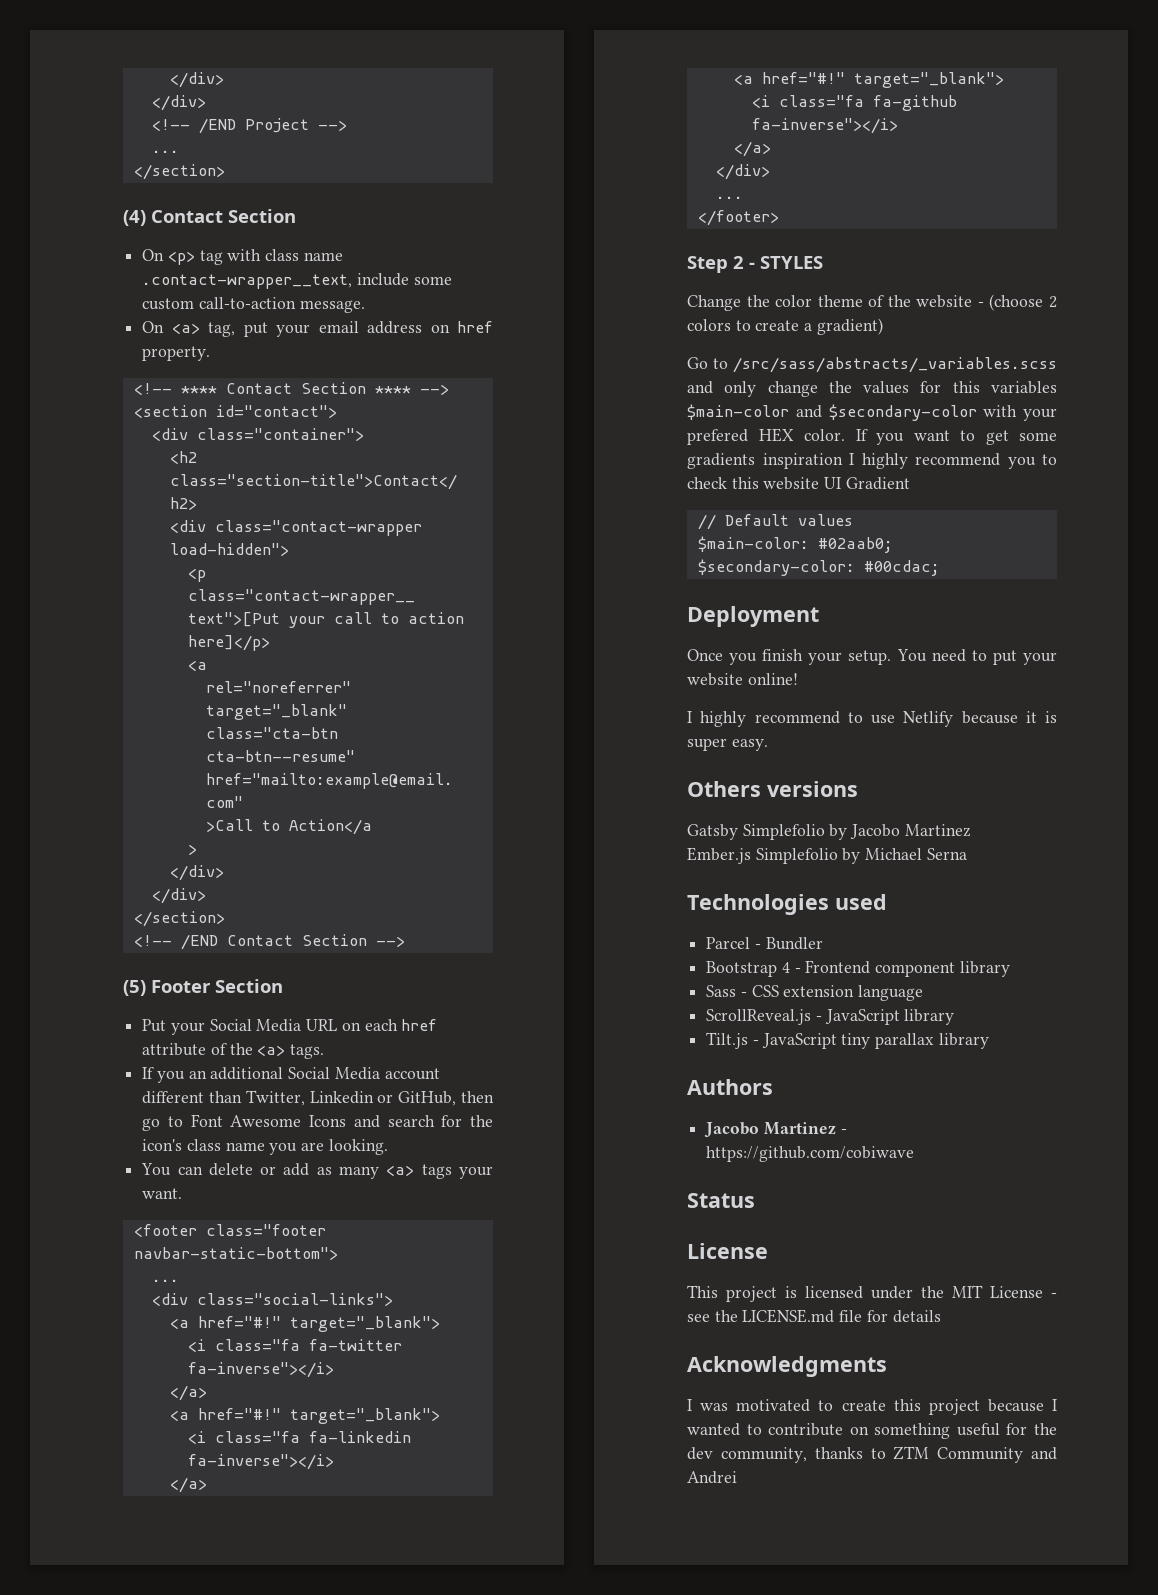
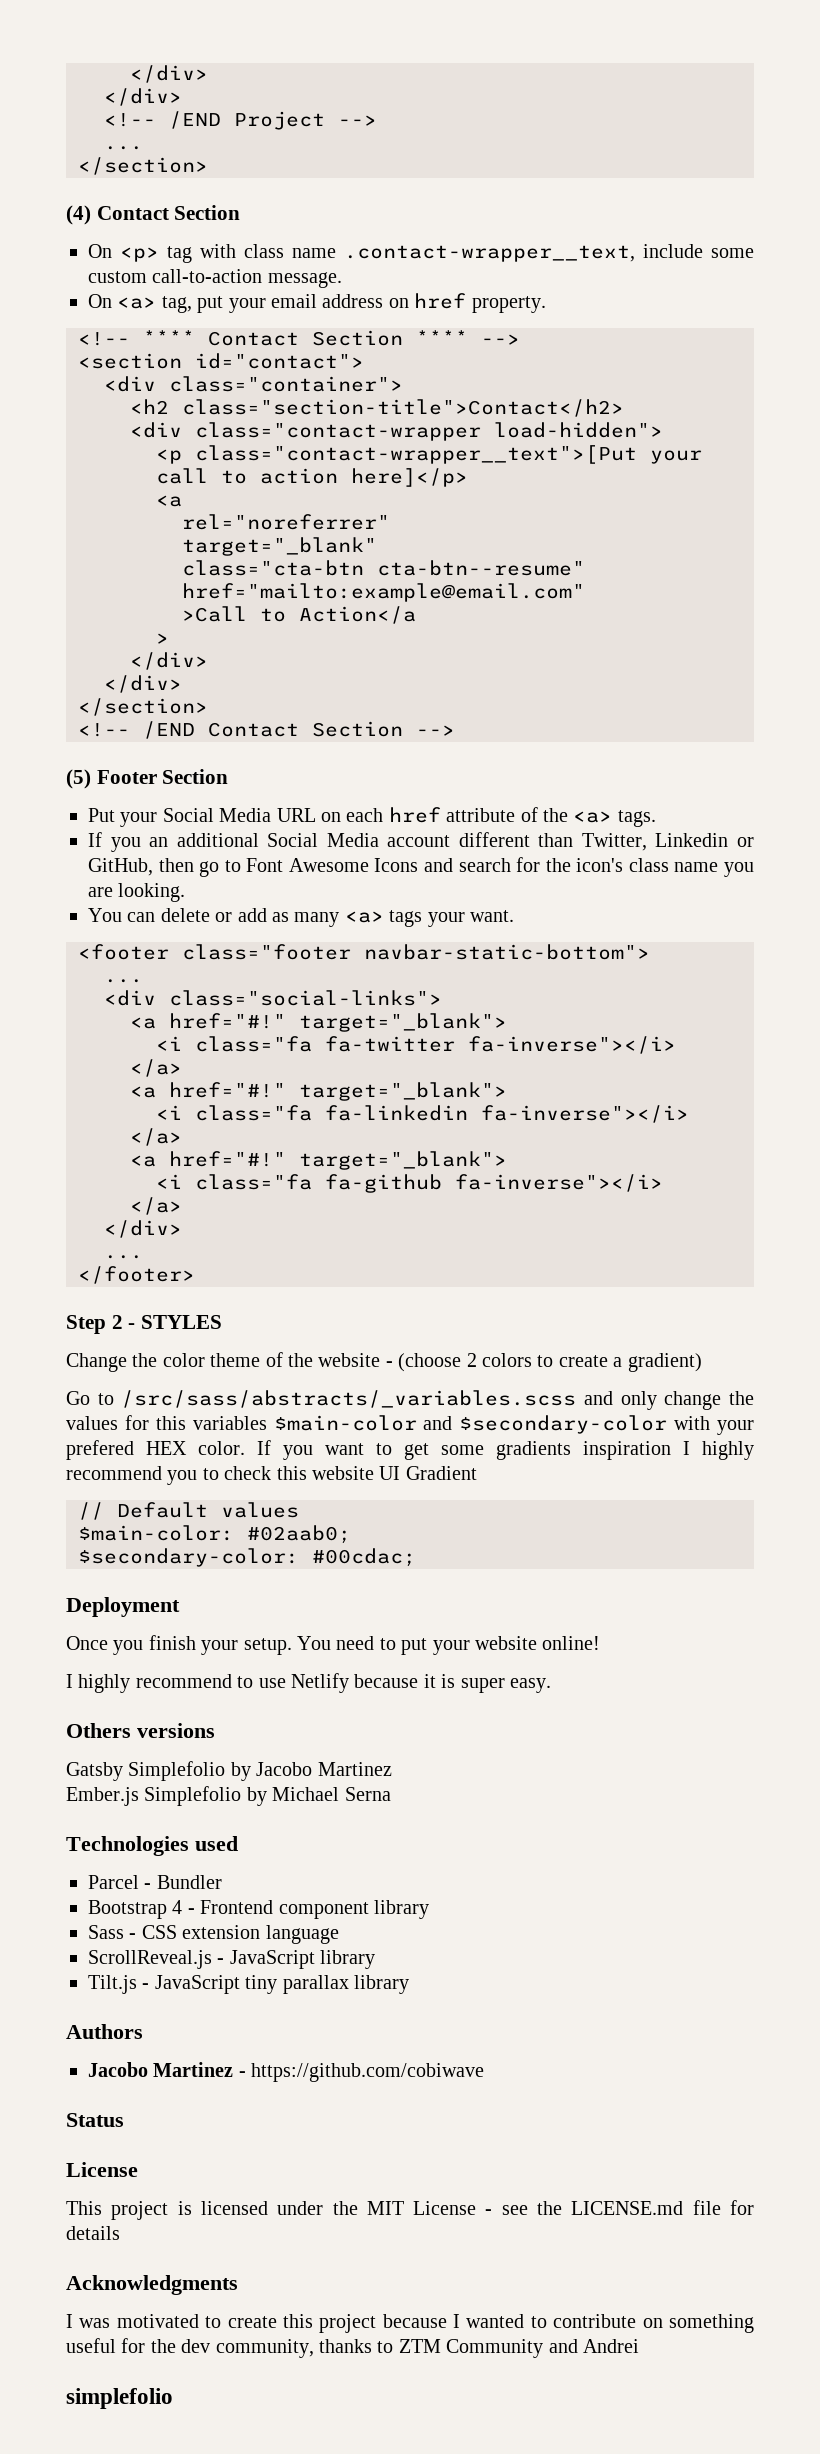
(737, 1477) none -> [66,2388,173,2409] // simplefolio

